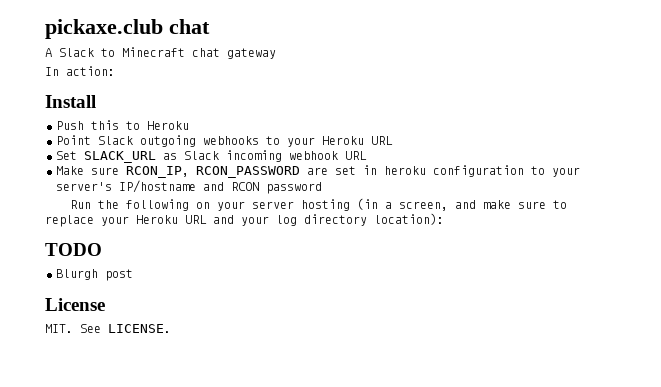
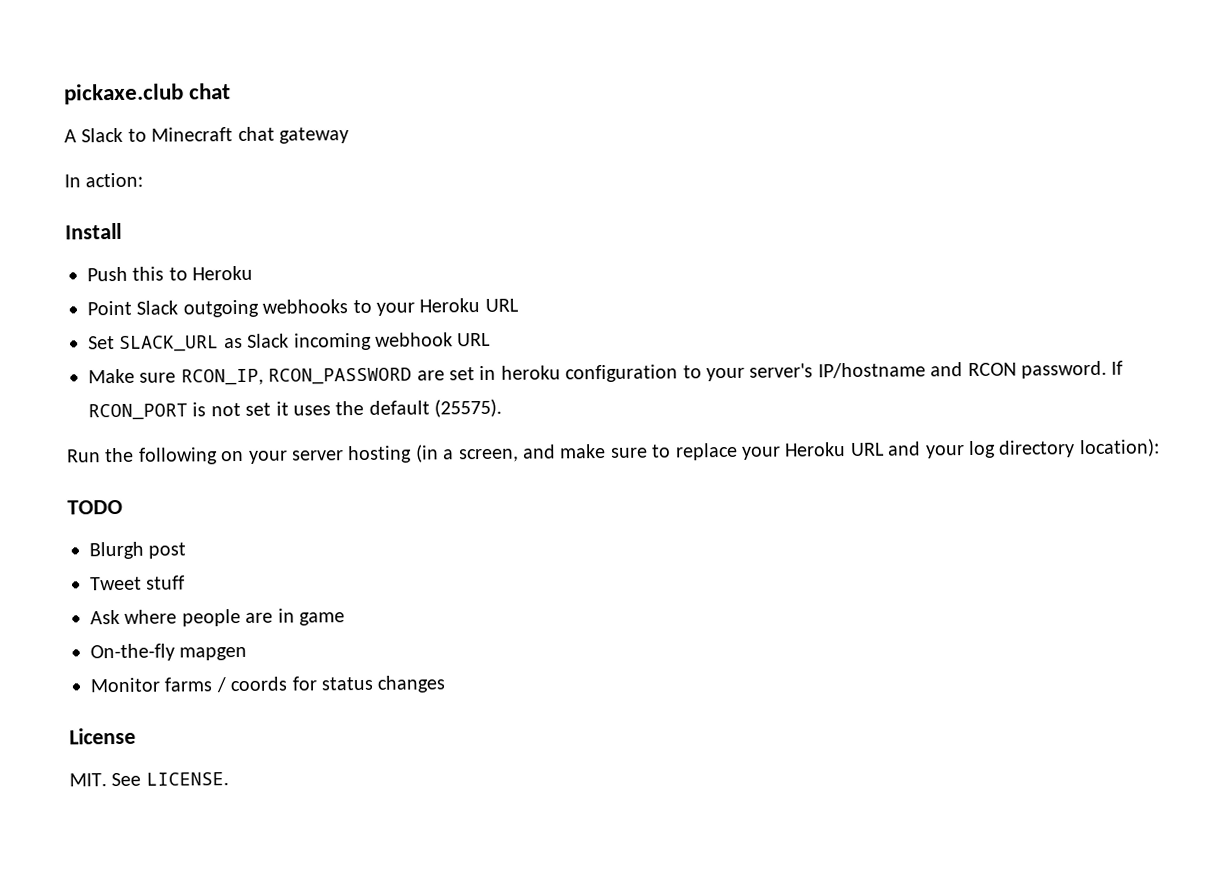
[266,182,322,194] password -> [1020,360,1124,379] [88,398,503,421] password. If RCON_PORT is not set it uses the default (25575).
(133, 275) none -> [90,575,186,591] [90,608,345,627] [90,643,248,662] [90,675,447,693] // Tweet stuff // Ask where people are in game // On-the-fly mapgen // Monitor farms / coords for status changes

